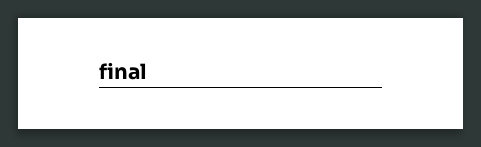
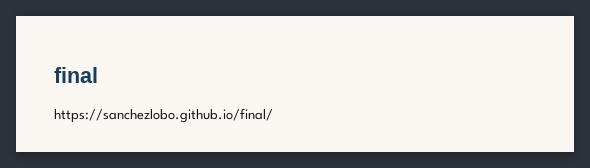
(147, 71) none -> [54,108,273,123] // https://sanchezlobo.github.io/final/

